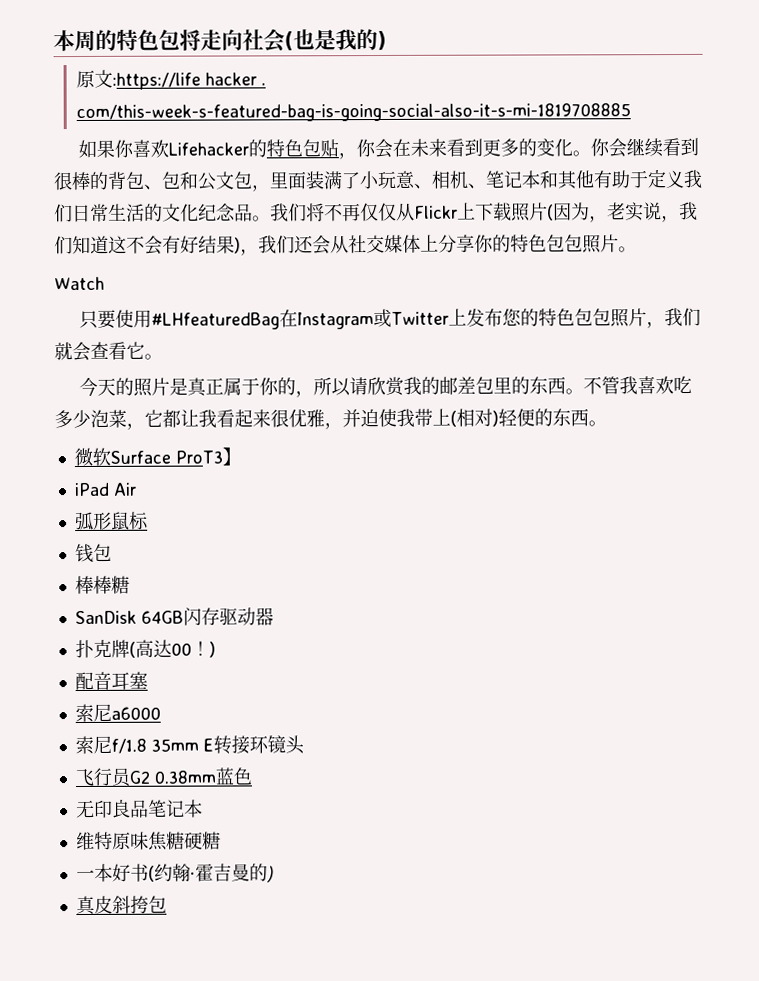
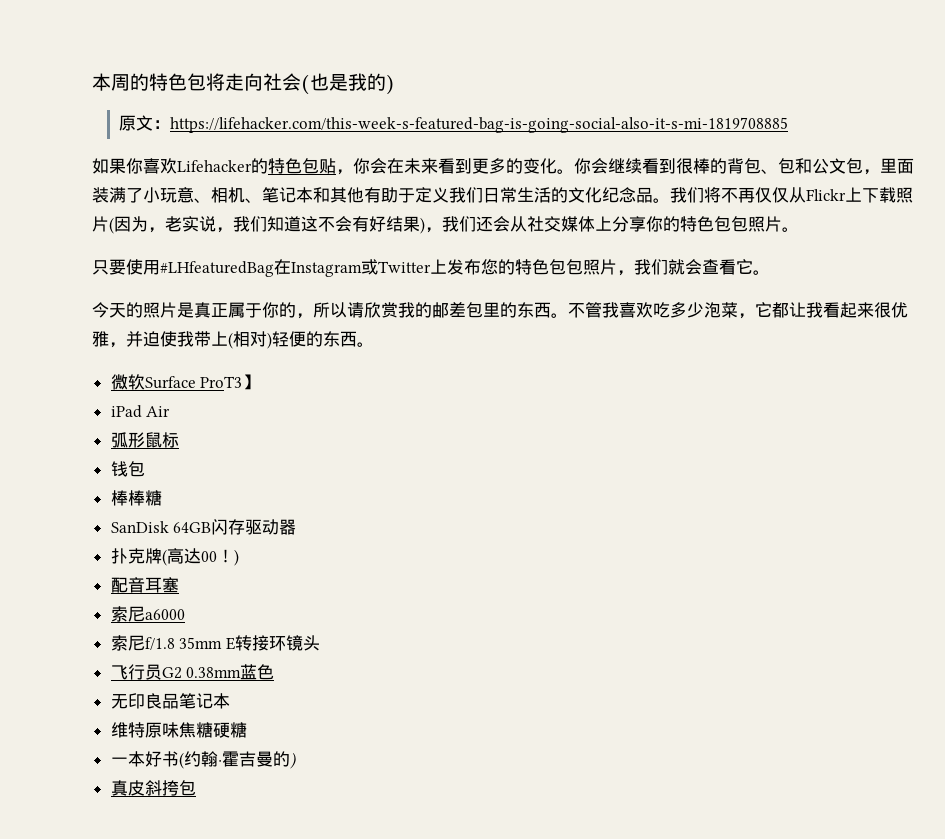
[112,72,267,90] [76,103,632,123] :https://life hacker . com/this-week-s-featured-bag-is-going-social-also-it-s-mi-1819708885 -> [153,117,789,133] ：https://lifehacker.com/this-week-s-featured-bag-is-going-social-also-it-s-mi-1819708885
[54,276,105,291] // Watch -> (799, 229) none

